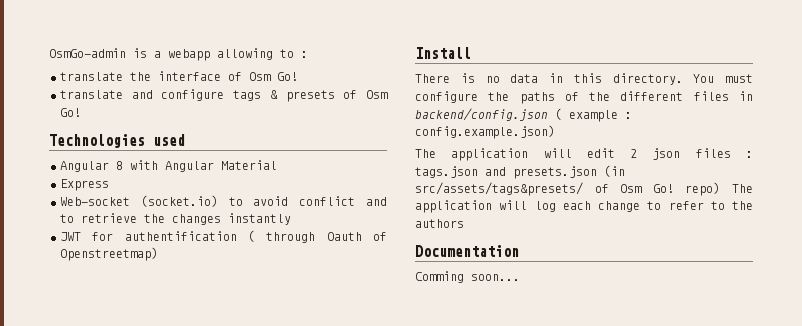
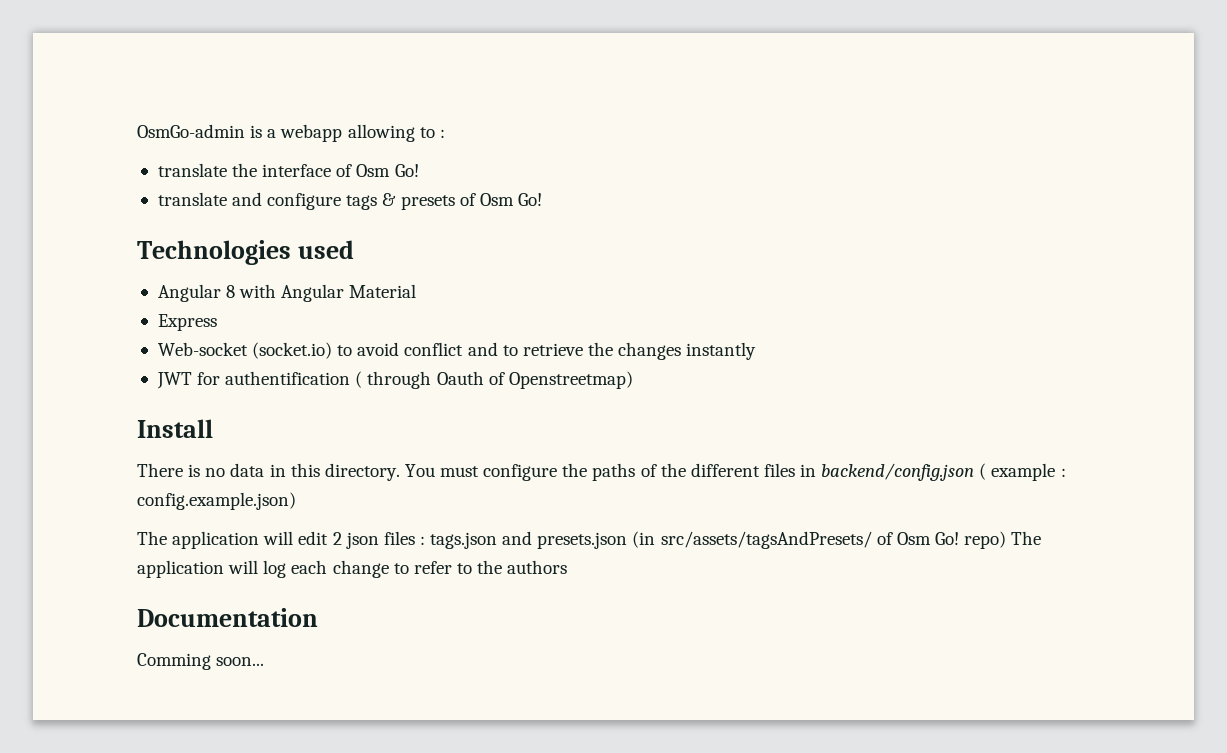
[415,182,583,196] src/assets/tags&presets/ -> [660,531,872,549] src/assets/tagsAndPresets/

